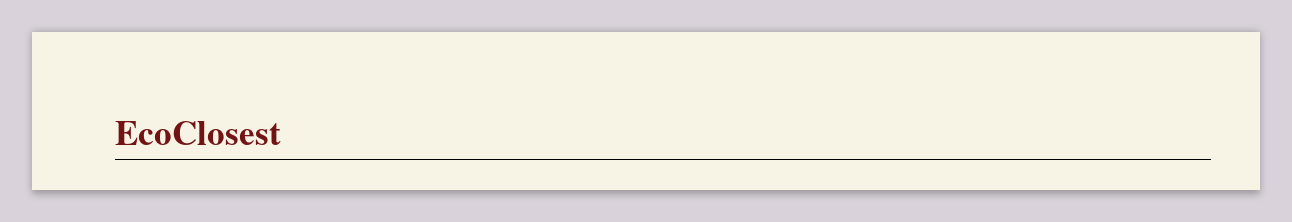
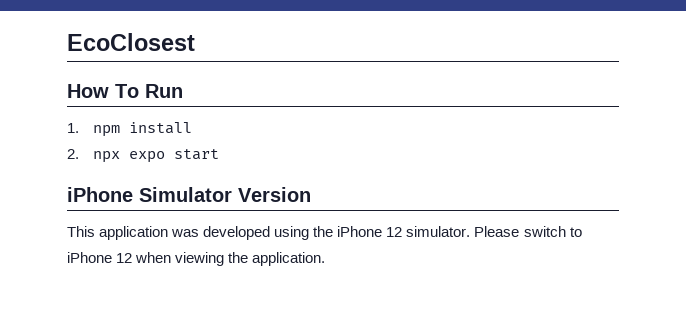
(281, 133) none -> [67,84,183,98] [67,122,192,137] [67,149,219,163] [67,187,311,202] [67,226,582,240] [67,252,326,266] // How To Run // 1. npm install // 2. npx expo start // iPhone Simulator Version // This application was developed using the iPhone 12 simulator. Please switch to iPhone 12 when viewing the application.

